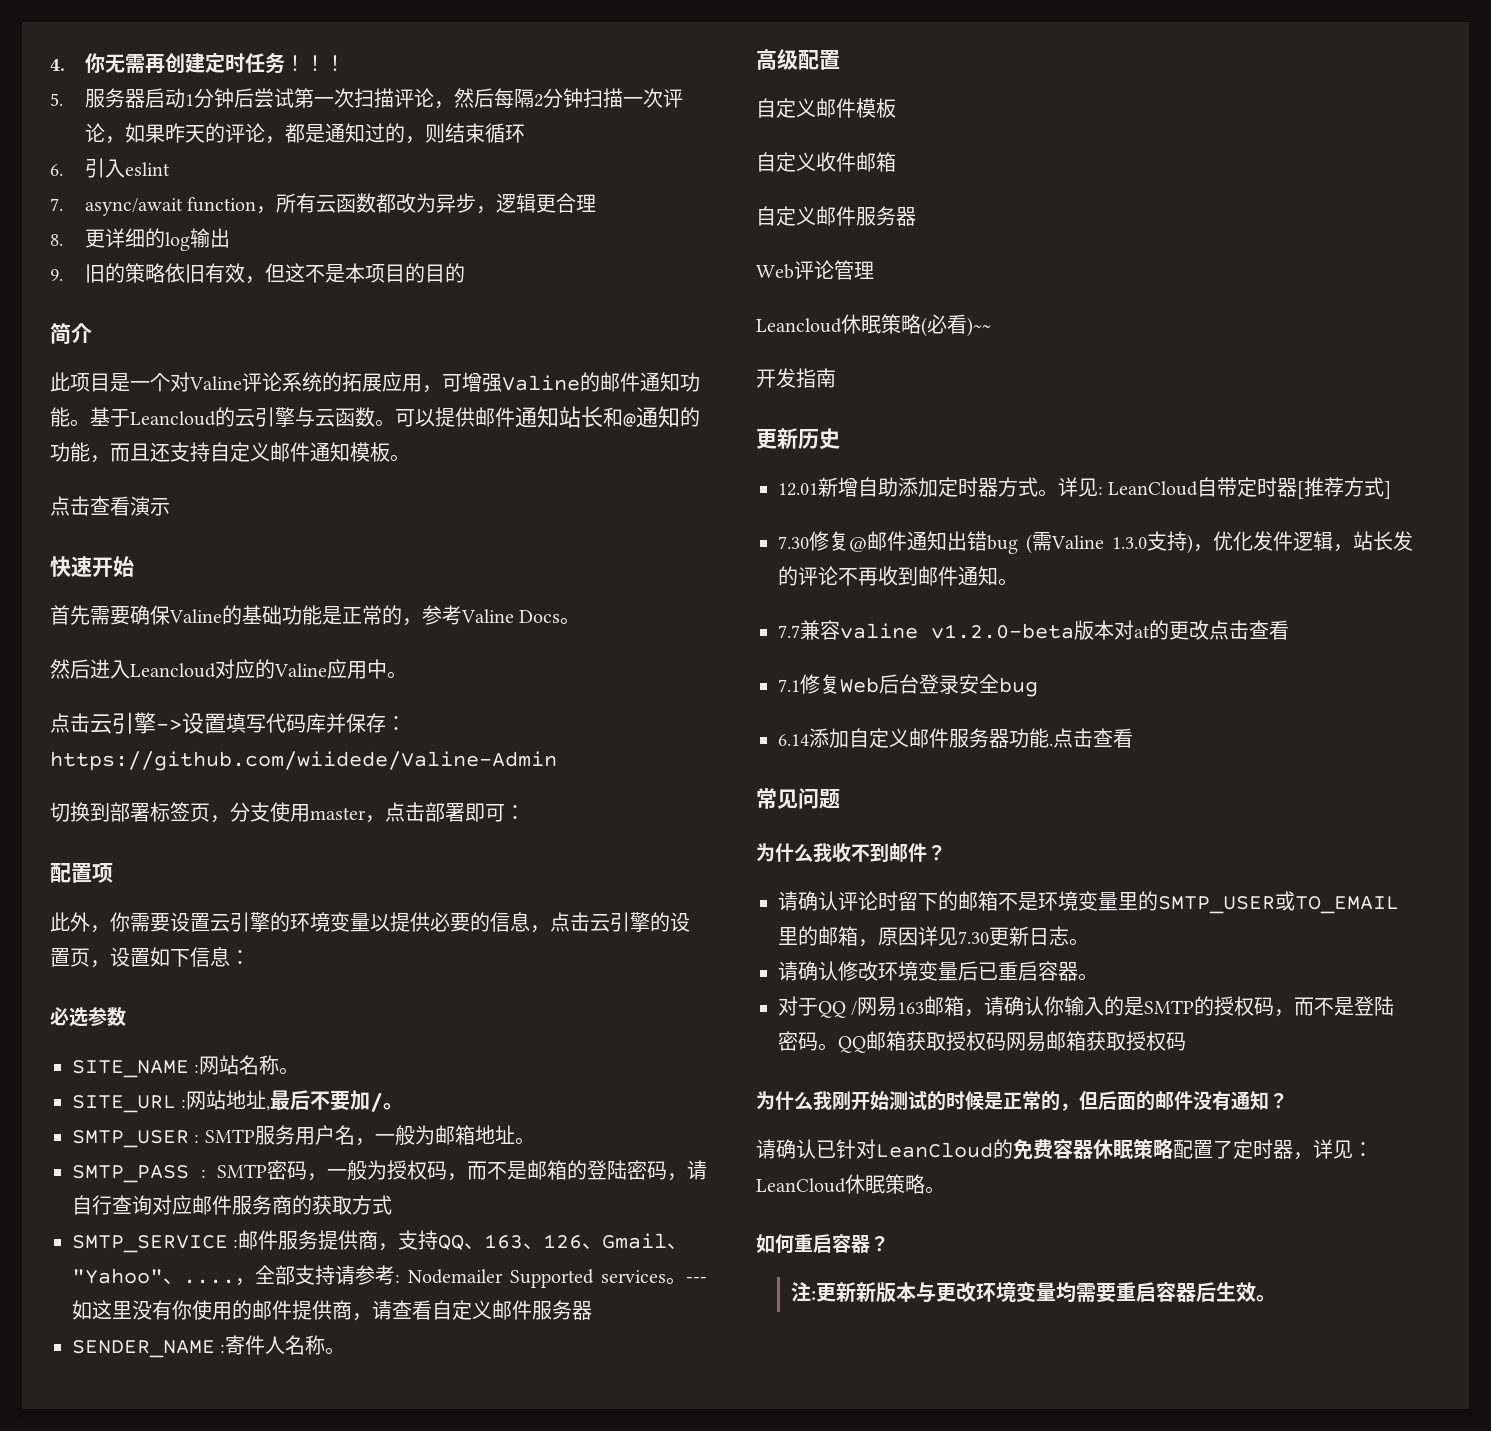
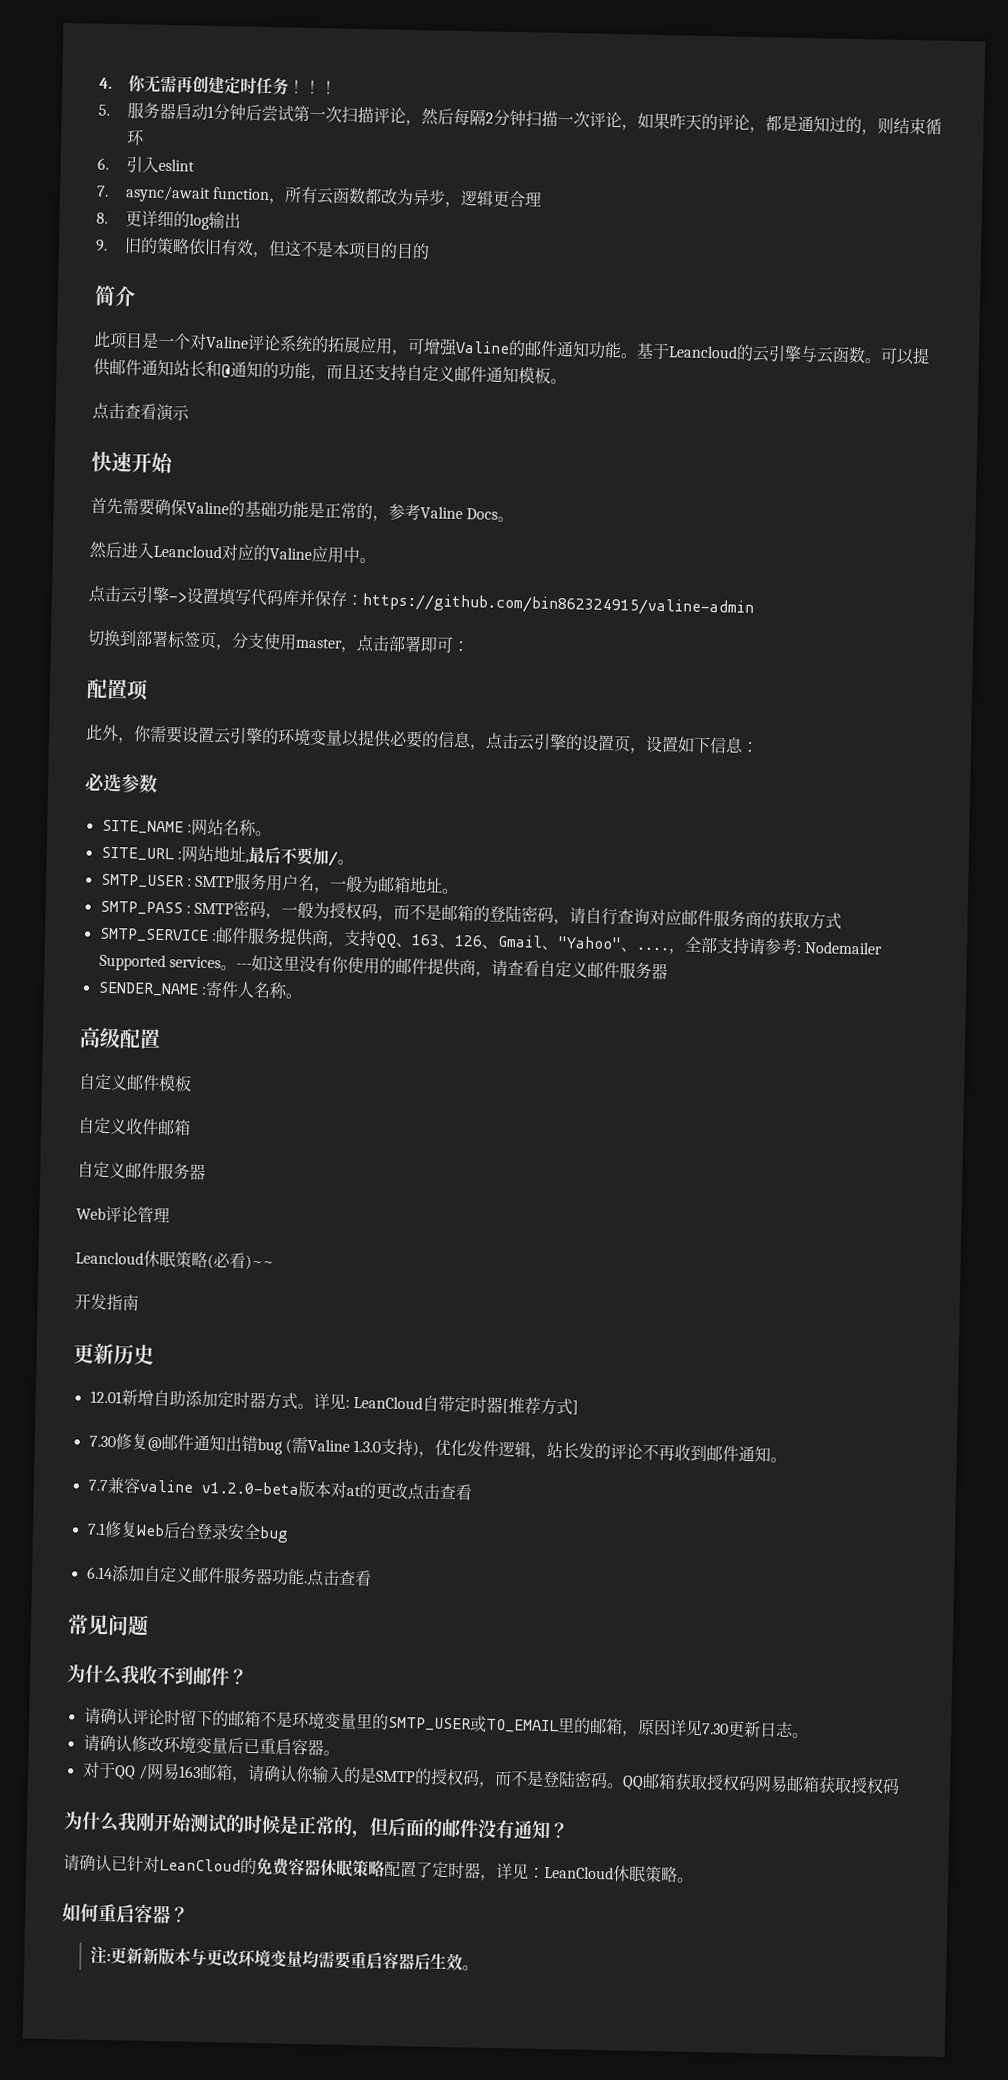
[50,751,557,771] https://github.com/wiidede/Valine-Admin -> [362,593,754,617] https://github.com/bin862324915/valine-admin

